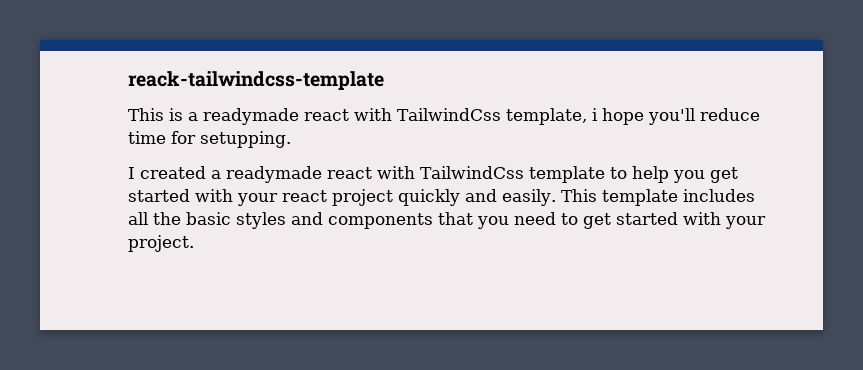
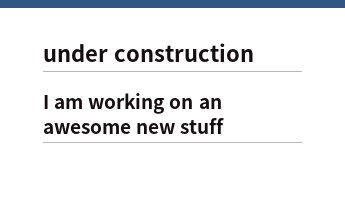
[128,71,384,90] [128,108,760,125] [128,131,291,148] [128,166,738,183] [128,189,755,206] [128,212,766,229] [128,235,194,252] reack-tailwindcss-template // This is a readymade react with TailwindCss template, i hope you'll reduce time for setupping. // I created a readymade react with TailwindCss template to help you get started with your react project quickly and easily. This template includes all the basic styles and components that you need to get started with your project. -> [43,43,254,62] [43,93,222,114] [43,118,225,134] under construction // I am working on an awesome new stuff

